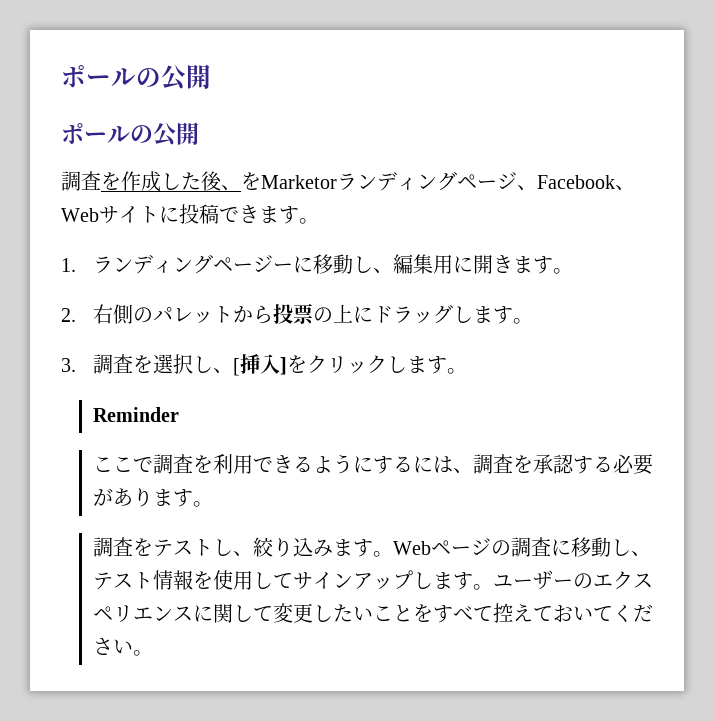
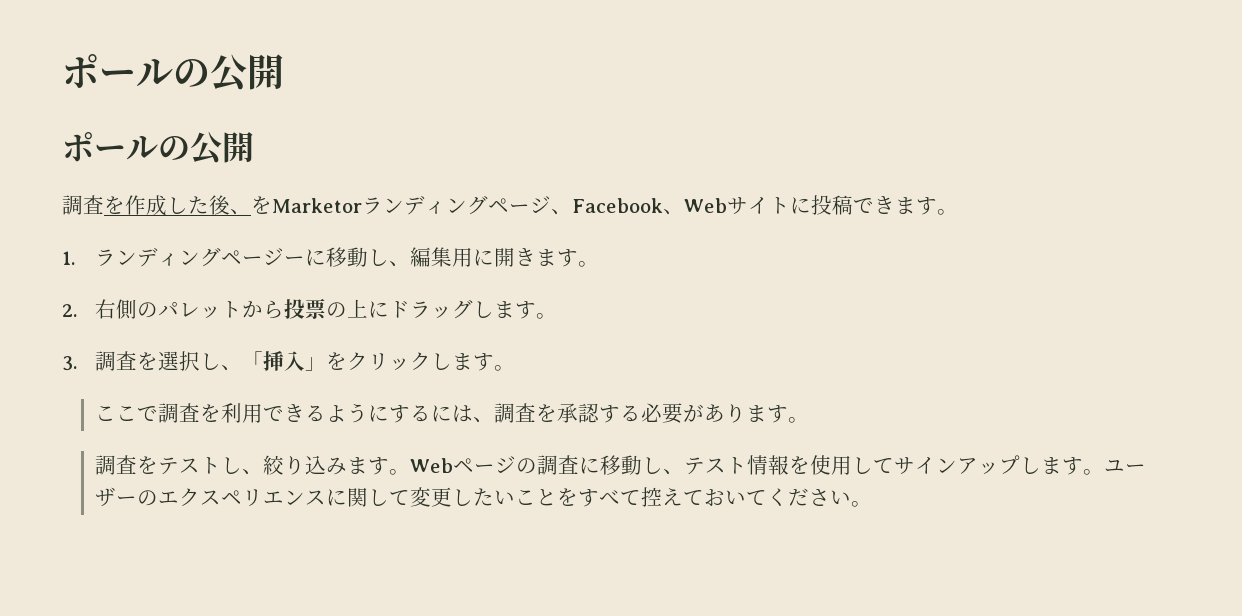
[232,354,287,376] [挿入] -> [242,351,327,371] 「挿入」
[92,407,179,422] // Reminder -> (516, 368) none

